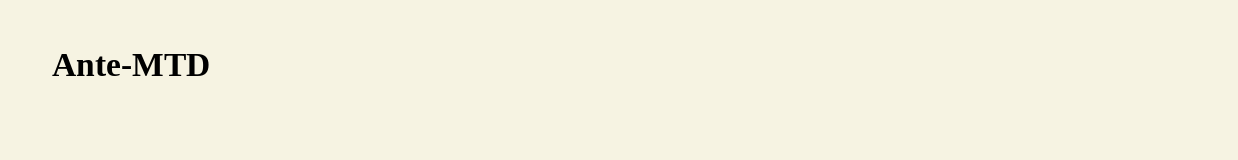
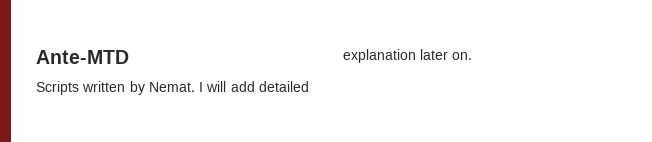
(210, 65) none -> [36,81,309,95] [343,49,472,63] // Scripts written by Nemat. I will add detailed explanation later on.

